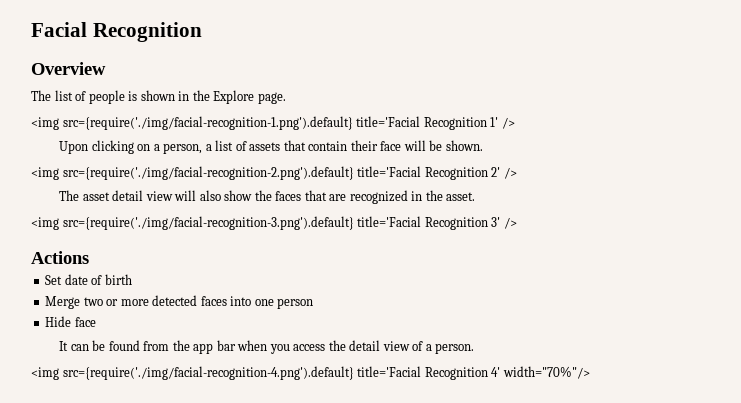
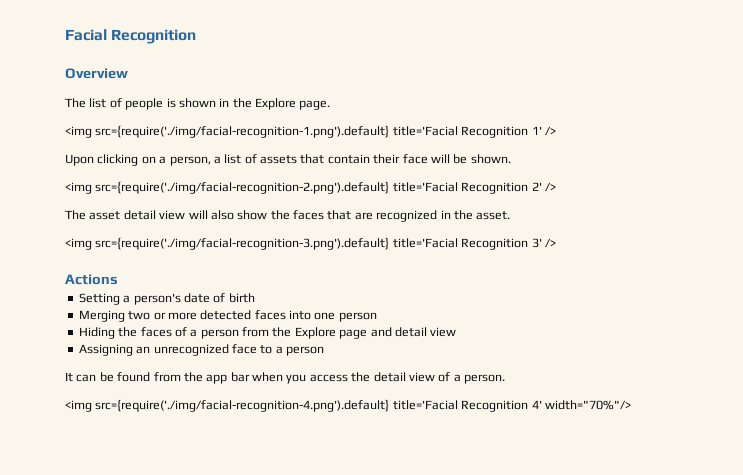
[45,275,63,285] Set -> [78,293,181,305] Setting a person's
[45,296,81,309] Merge -> [78,310,125,322] Merging
[45,316,96,327] Hide face -> [78,327,457,339] [78,344,324,356] Hiding the faces of a person from the Explore page and detail view // Assigning an unrecognized face to a person

